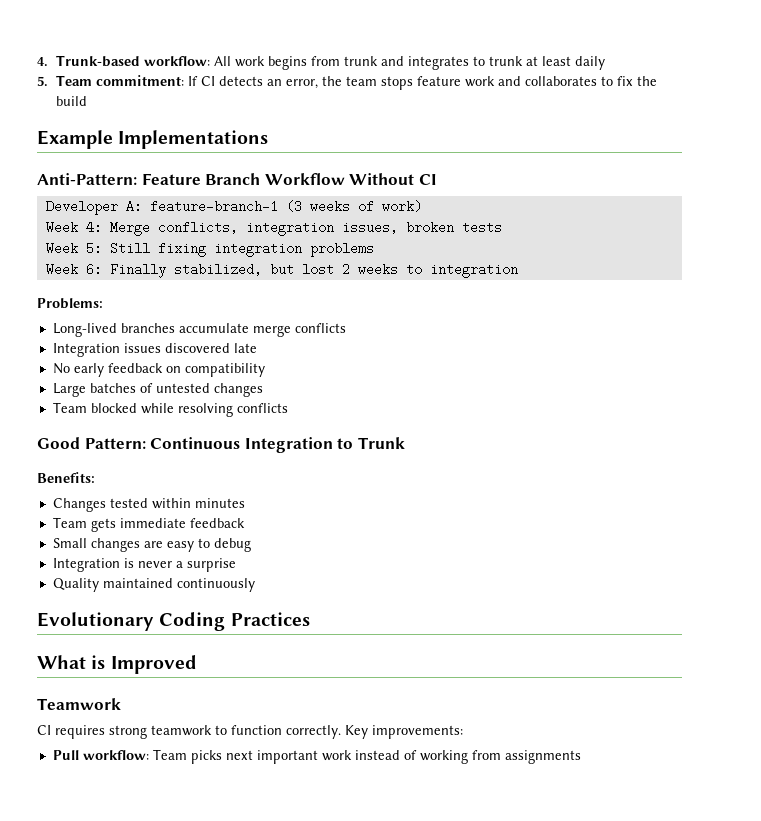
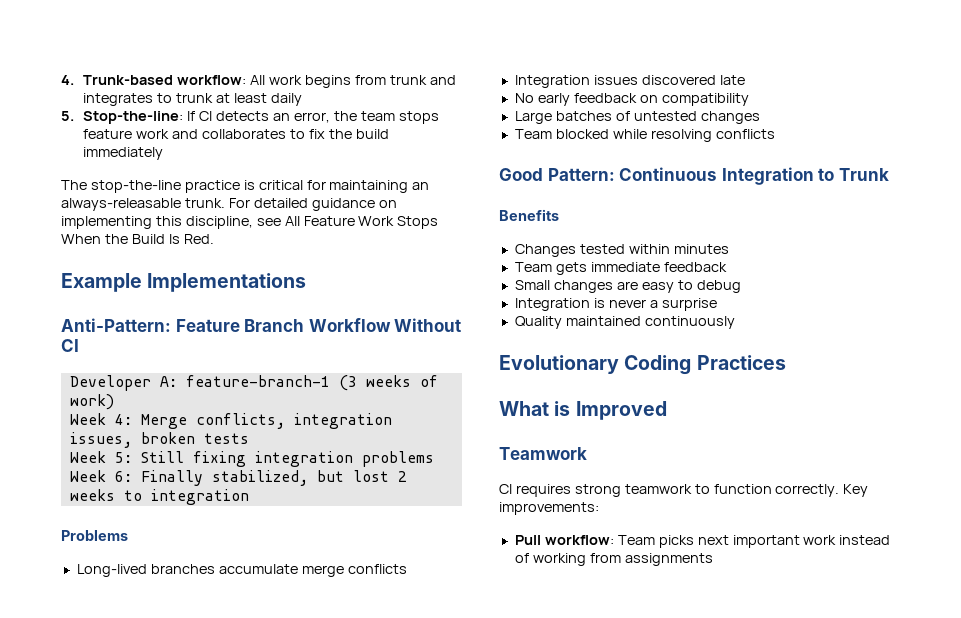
[56,75,185,86] Team commitment: -> [83,111,184,124] Stop-the-line:
(88, 101) none -> [83,147,164,160] [61,180,430,193] [61,198,397,211] [61,216,439,229] [61,234,214,244] immediately // The stop-the-line practice is critical for maintaining an always-releasable trunk. For detailed guidance on implementing this discipline, see All Feature Work Stops When the Build Is Red.
[37,298,103,309] Problems: -> [61,530,128,541] Problems
[37,472,95,483] Benefits: -> [499,209,559,221] Benefits

